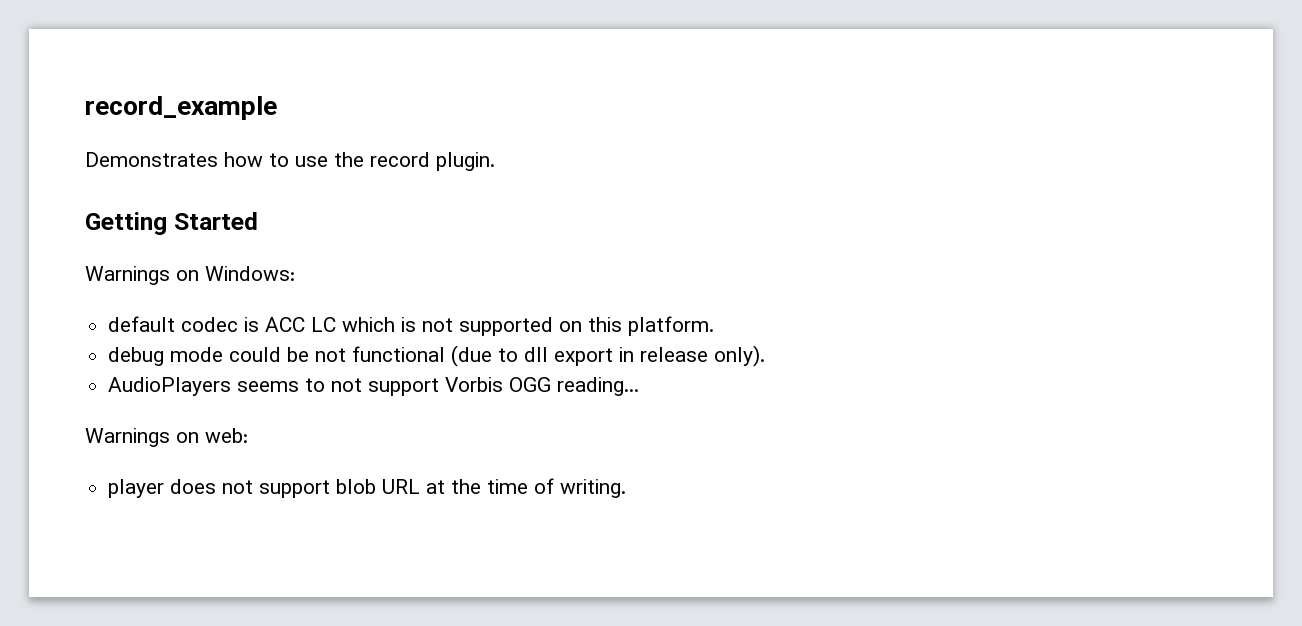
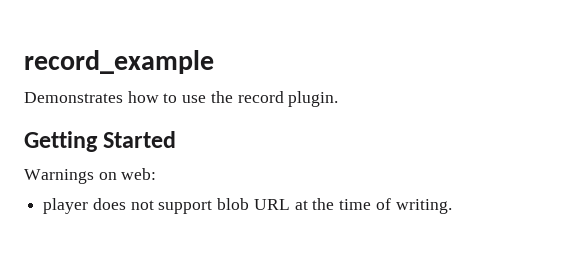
[85,266,295,285] [108,316,715,336] [108,345,766,367] [108,377,640,396] // Warnings on Windows: // default codec is ACC LC which is not supported on this platform. // debug mode could be not functional (due to dll export in release only). // AudioPlayers seems to not support Vorbis OGG reading... -> (177, 139) none

